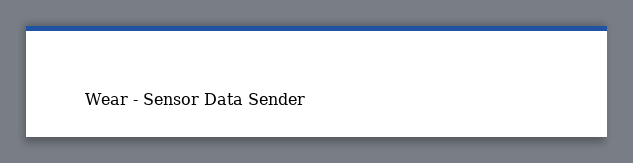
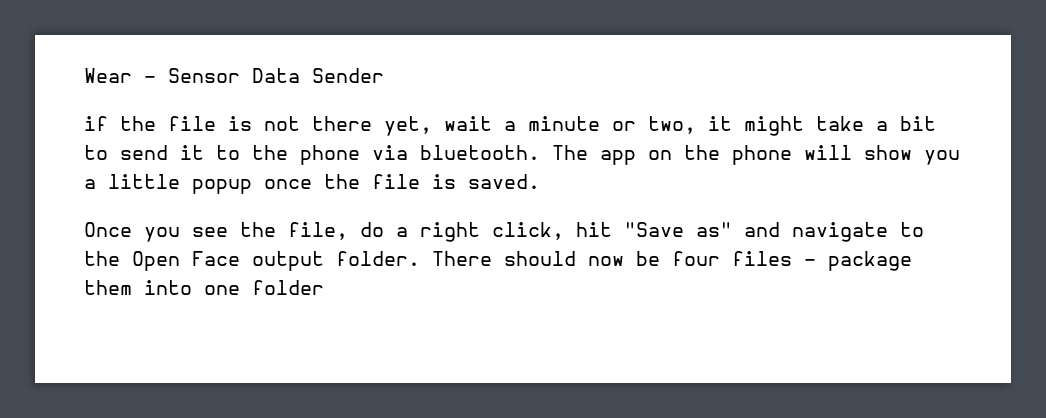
(305, 99) none -> [84,116,936,136] [84,145,960,165] [84,174,540,194] [84,222,924,242] [84,251,912,271] [84,280,324,295] // if the file is not there yet, wait a minute or two, it might take a bit to send it to the phone via bluetooth. The app on the phone will show you a little popup once the file is saved. // Once you see the file, do a right click, hit "Save as" and navigate to the Open Face output folder. There should now be four files - package them into one folder

